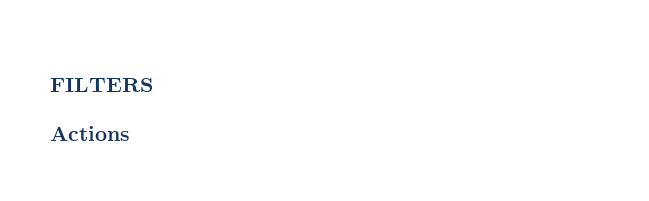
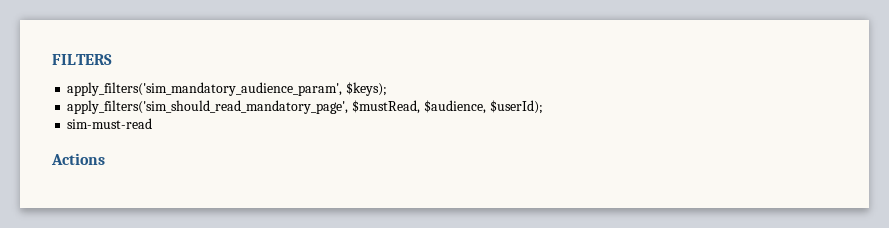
(153, 85) none -> [67,82,388,96] [67,100,543,114] [67,118,153,129] // apply_filters('sim_mandatory_audience_param', $keys); // apply_filters('sim_should_read_mandatory_page', $mustRead, $audience, $userId); // sim-must-read

